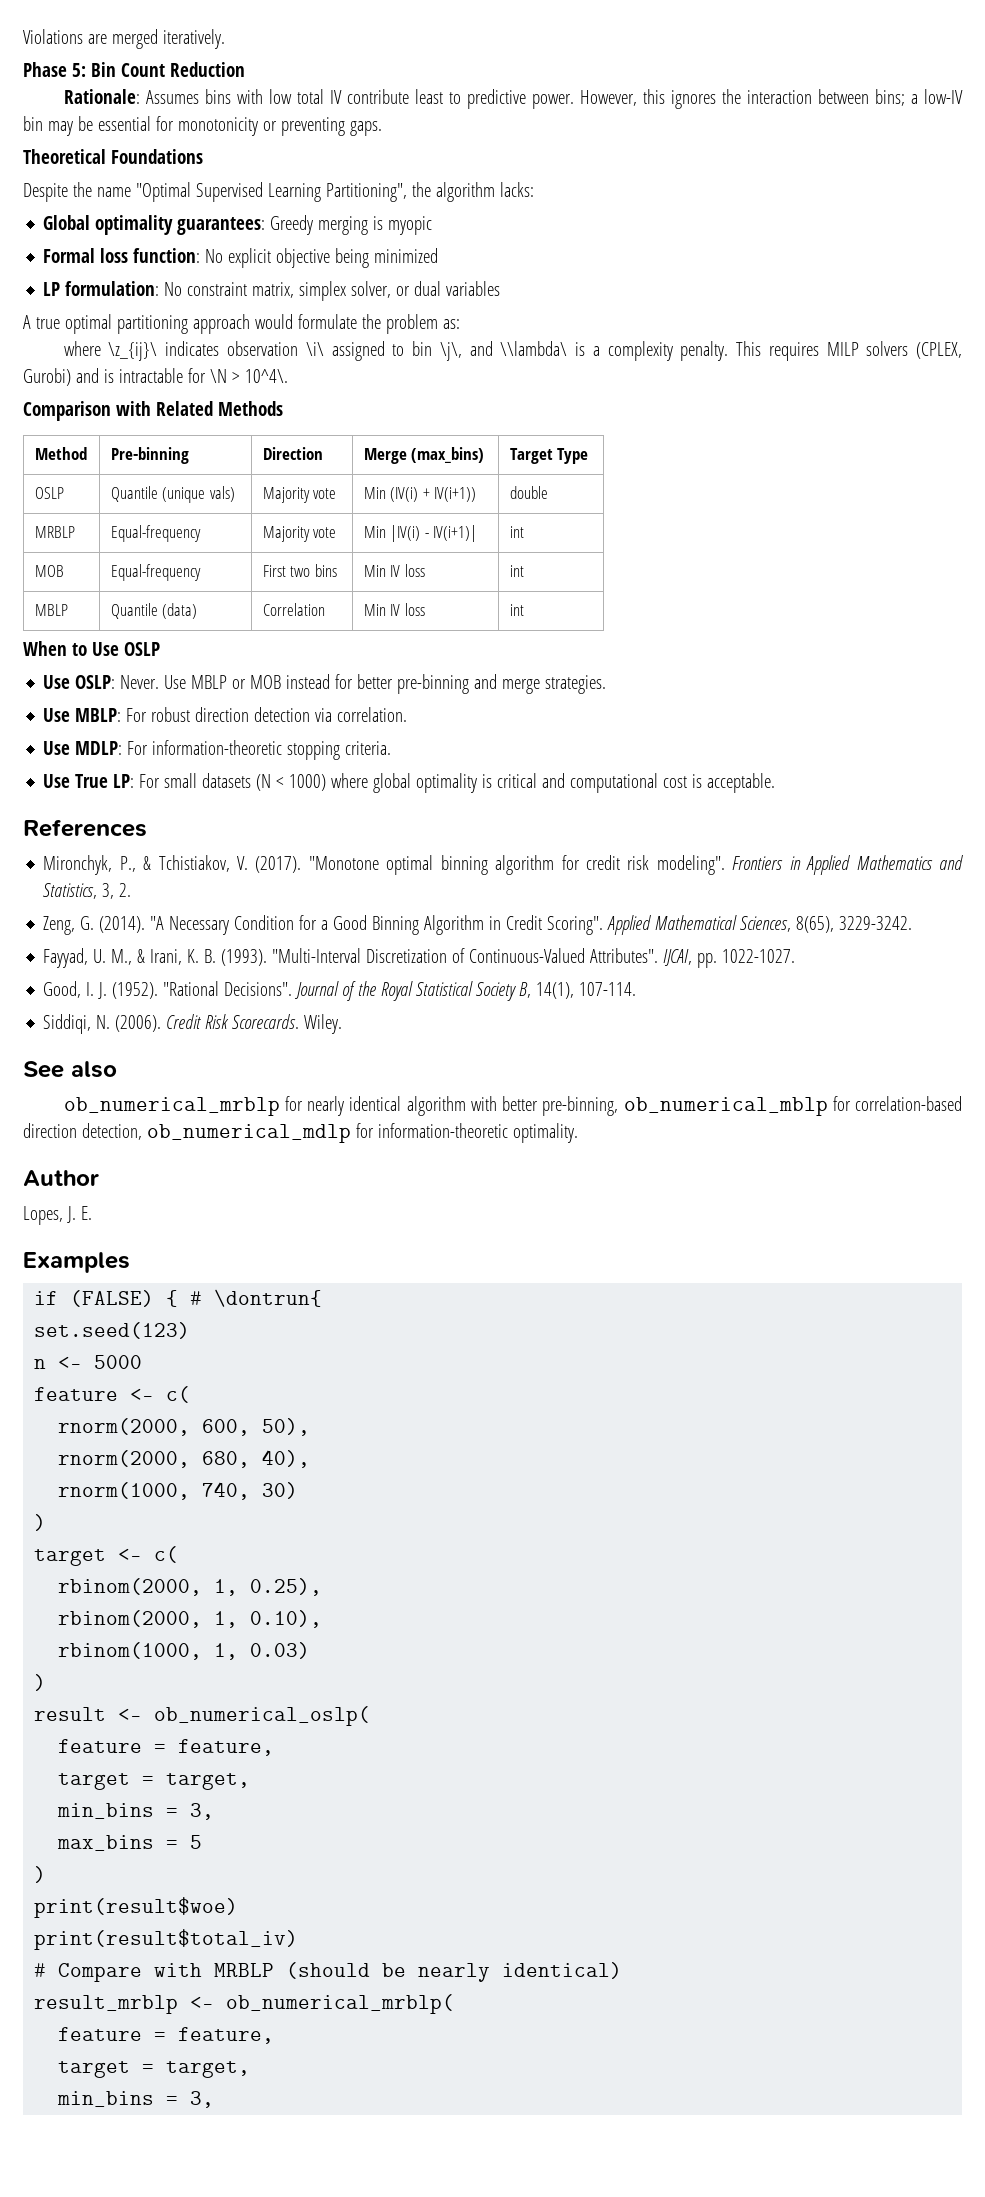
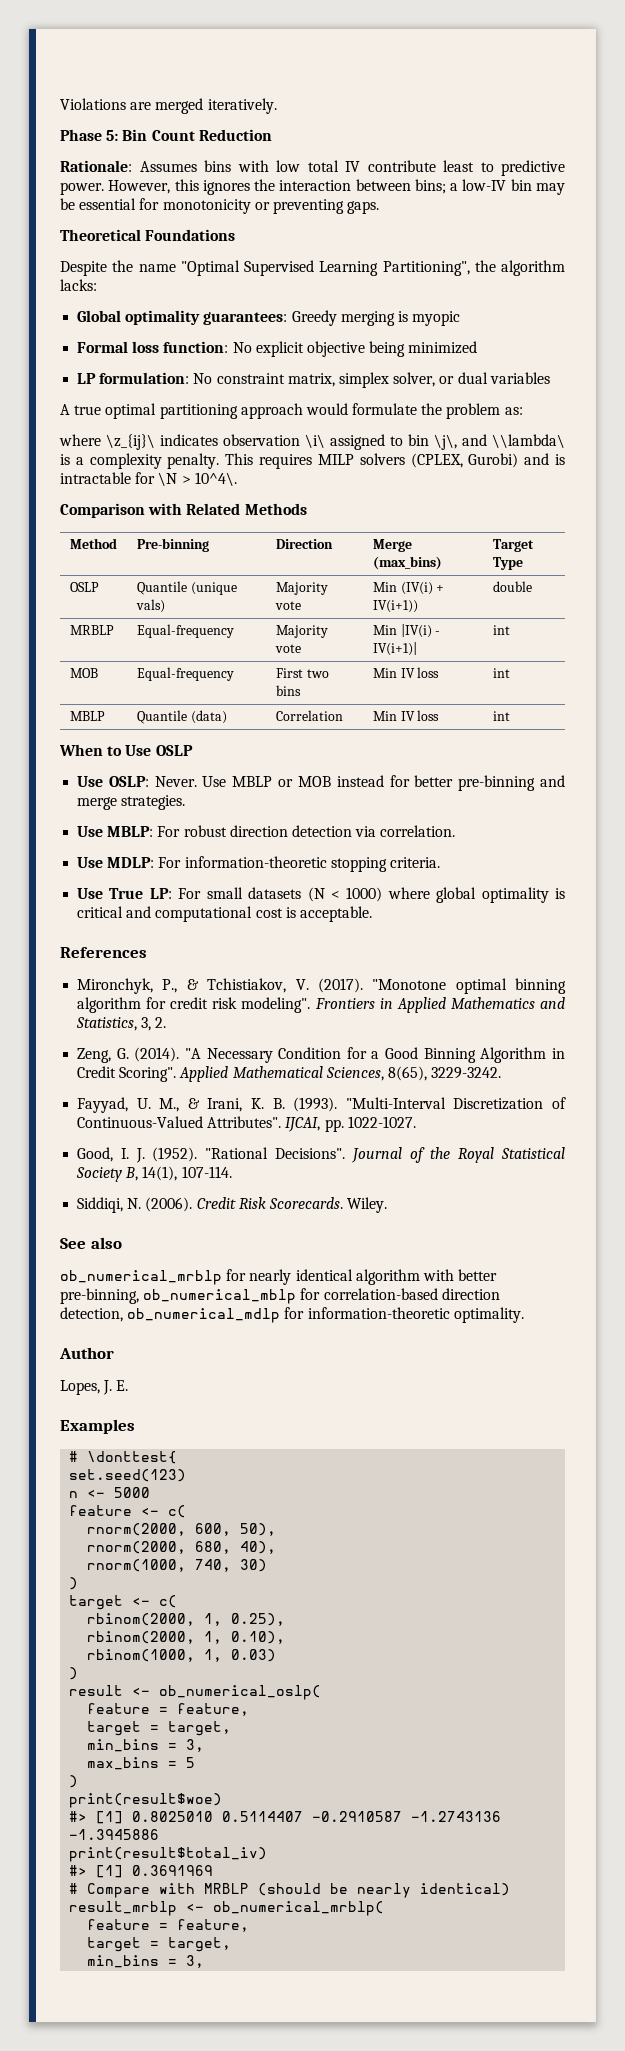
[34,1289,323,1307] if (FALSE) { # \dontrun{ -> [69,1451,178,1464] # \donttest{
[34,1929,299,1950] print(result$total_iv) -> [69,1811,502,1824] [69,1829,160,1840] [69,1847,268,1862] [69,1865,214,1878] #> [1] 0.8025010 0.5114407 -0.2910587 -1.2743136 -1.3945886 // print(result$total_iv) // #> [1] 0.3691969

